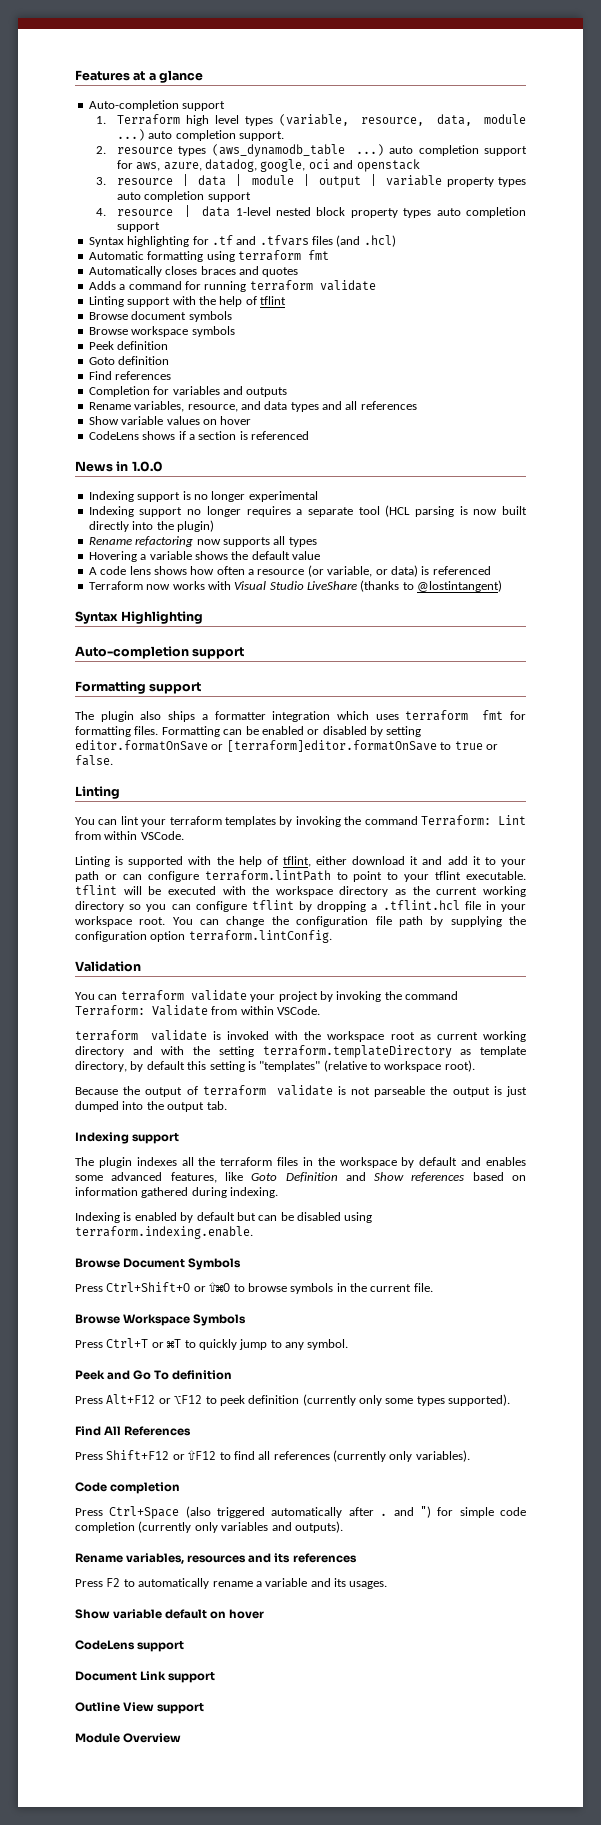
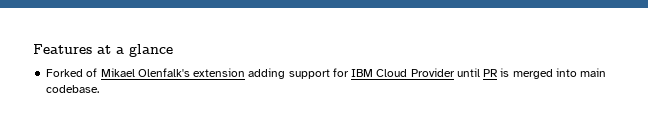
[88,100,226,111] [95,114,526,126] [116,129,285,141] [95,144,527,157] [116,159,420,172] [95,174,526,188] [116,191,251,202] [95,205,526,218] [116,222,160,232] [88,235,396,247] [88,250,329,262] [88,266,299,277] [88,280,376,292] [88,296,286,307] [88,311,232,322] [88,326,235,337] [88,341,169,350] [88,356,170,365] [88,371,172,380] [88,386,288,397] [88,401,417,412] [88,416,252,425] [88,431,309,440] [75,461,163,472] [88,491,318,502] [88,505,527,517] [88,520,214,532] [88,536,317,547] [88,551,320,562] [88,565,491,577] [88,580,503,592] [75,611,204,624] [75,646,245,659] [75,681,202,694] [75,710,526,722] [75,726,422,737] [75,740,498,752] [75,755,113,766] [75,786,120,799] [75,815,526,827] [75,831,184,840] [75,856,526,867] [75,870,526,882] [75,885,526,897] [75,900,526,912] [75,916,526,927] [75,930,332,943] [75,961,141,972] [75,990,458,1002] [75,1005,321,1016] [75,1030,527,1042] [75,1045,526,1058] [75,1060,475,1072] [75,1085,527,1097] [75,1101,227,1112] [75,1132,180,1144] [75,1157,526,1168] [75,1172,526,1183] [75,1187,279,1198] [75,1212,373,1223] [75,1226,253,1239] [75,1258,242,1270] [75,1282,433,1294] [75,1314,247,1326] [75,1338,349,1350] [75,1370,233,1380] [75,1394,511,1406] [75,1426,192,1436] [75,1450,470,1462] [75,1482,181,1494] [75,1506,527,1519] [75,1521,343,1533] [75,1553,357,1564] [75,1578,388,1589] [75,1609,265,1619] [75,1640,185,1652] [75,1671,216,1683] [75,1702,205,1714] [75,1733,182,1743] Auto-completion support // 1. Terraform high level types (variable, resource, data, module ...) auto completion support. // 2. resource types (aws_dynamodb_table ...) auto completion support for aws, azure, datadog, google, oci and openstack // 3. resource | data | module | output | variable property types auto completion support // 4. resource | data 1-level nested block property types auto completion support // Syntax highlighting for .tf and .tfvars files (and .hcl) // Automatic formatting using terraform fmt // Automatically closes braces and quotes // Adds a command for running terraform validate // Linting support with the help of tflint // Browse document symbols // Browse workspace symbols // Peek definition // Goto definition // Find references // Completion for variables and outputs // Rename variables, resource, and data types and all references // Show variable values on hover // CodeLens shows if a section is referenced // News in 1.0.0 // Indexing support is no longer experimental // Indexing support no longer requires a separate tool (HCL parsing is now built directly into the plugin) // Rename refactoring now supports all types // Hovering a variable shows the default value // A code lens shows how often a resource (or variable, or data) is referenced // Terraform now works with Visual Studio LiveShare (thanks to @lostintangent) // Syntax Highlighting // Auto-completion support // Formatting support // The plugin also ships a formatter integration which uses terraform fmt for formatting files. Formatting can be enabled or disabled by setting editor.formatOnSave or [terraform]editor.formatOnSave to true or false. // Linting // You can lint your terraform templates by invoking the command Terraform: Lint from within VSCode. // Linting is supported with the help of tflint, either download it and add it to your path or can configure terraform.lintPath to point to your tflint executable. tflint will be executed with the workspace directory as the current working directory so you can configure tflint by dropping a .tflint.hcl file in your workspace root. You can change the configuration file path by supplying the configuration option terraform.lintConfig. // Validation // You can terraform validate your project by invoking the command Terraform: Validate from within VSCode. // terraform validate is invoked with the workspace root as current working directory and with the setting terraform.templateDirectory as template directory, by default this setting is "templates" (relative to workspace root). // Because the output of terraform validate is not parseable the output is just dumped into the output tab. // Indexing support // The plugin indexes all the terraform files in the workspace by default and enables some advanced features, like Goto Definition and Show references based on information gathered during indexing. // Indexing is enabled by default but can be disabled using terraform.indexing.enable. // Browse Document Symbols // Press Ctrl+Shift+O or ⇧⌘O to browse symbols in the current file. // Browse Workspace Symbols // Press Ctrl+T or ⌘T to quickly jump to any symbol. // Peek and Go To definition // Press Alt+F12 or ⌥F12 to peek definition (currently only some types supported). // Find All References // Press Shift+F12 or ⇧F12 to find all references (currently only variables). // Code completion // Press Ctrl+Space (also triggered automatically after . and ") for simple code completion (currently only variables and outputs). // Rename variables, resources and its references // Press F2 to automatically rename a variable and its usages. // Show variable default on hover // CodeLens support // Document Link support // Outline View support // Module Overview -> [46,68,607,79] [46,85,100,93] Forked of Mikael Olenfalk's extension adding support for IBM Cloud Provider until PR is merged into main codebase.

